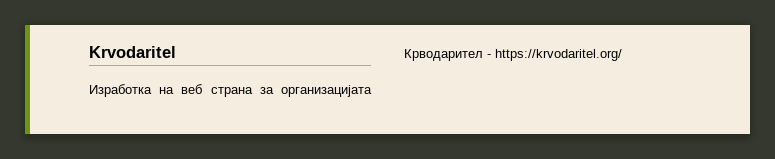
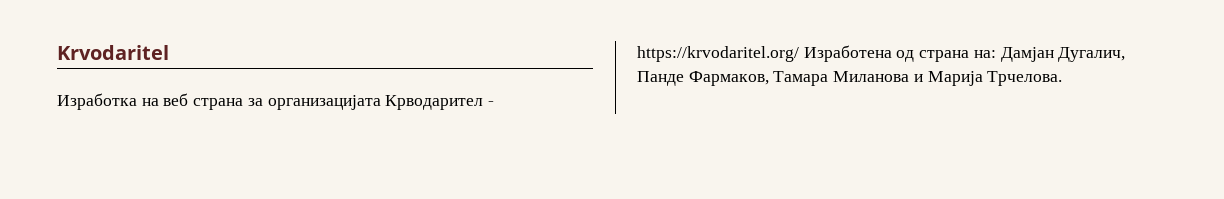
(622, 55) none -> [803,45,1126,62] [637,71,1063,86] Изработена од страна на: Дамјан Дугалич, Панде Фармаков, Тамара Миланова и Марија Трчелова.

